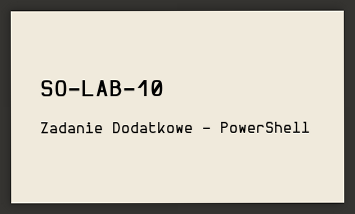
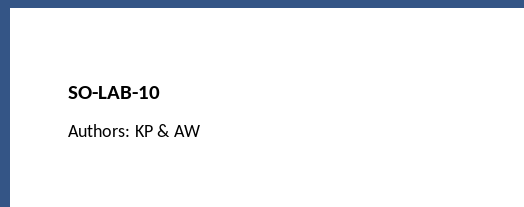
[40,121,311,134] Zadanie Dodatkowe - PowerShell -> [68,124,201,137] Authors: KP & AW

